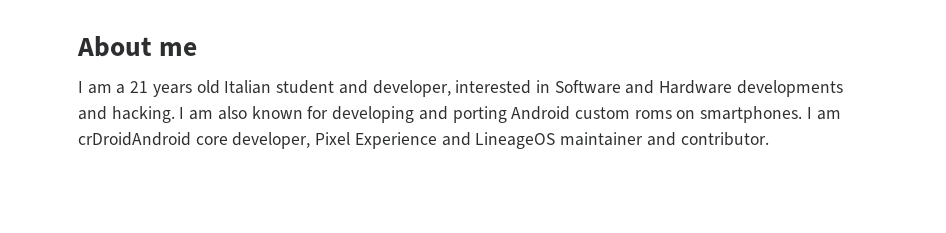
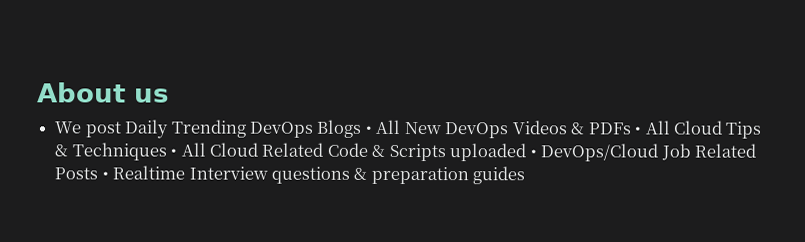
[159,42,198,56] [78,80,843,97] [78,106,841,123] [78,132,769,149] me // I am a 21 years old Italian student and developer, interested in Software and Hardware developments and hacking. I am also known for developing and porting Android custom roms on smartphones. I am crDroidAndroid core developer, Pixel Experience and LineageOS maintainer and contributor. -> [134,88,169,103] [54,119,762,139] [54,142,757,162] [54,165,526,185] us // We post Daily Trending DevOps Blogs • All New DevOps Videos & PDFs • All Cloud Tips & Techniques • All Cloud Related Code & Scripts uploaded • DevOps/Cloud Job Related Posts • Realtime Interview questions & preparation guides

